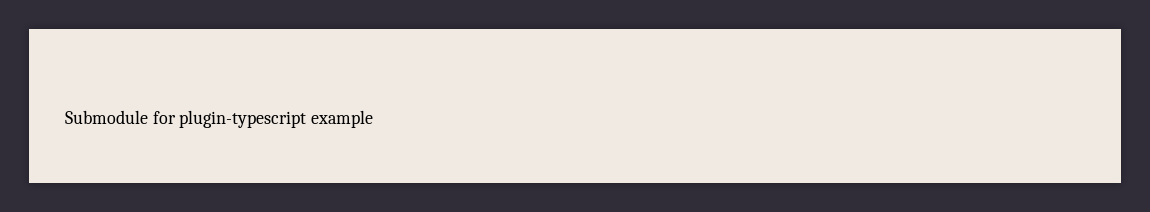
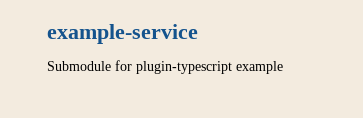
(65, 117) none -> [47,24,198,44] example-service //

